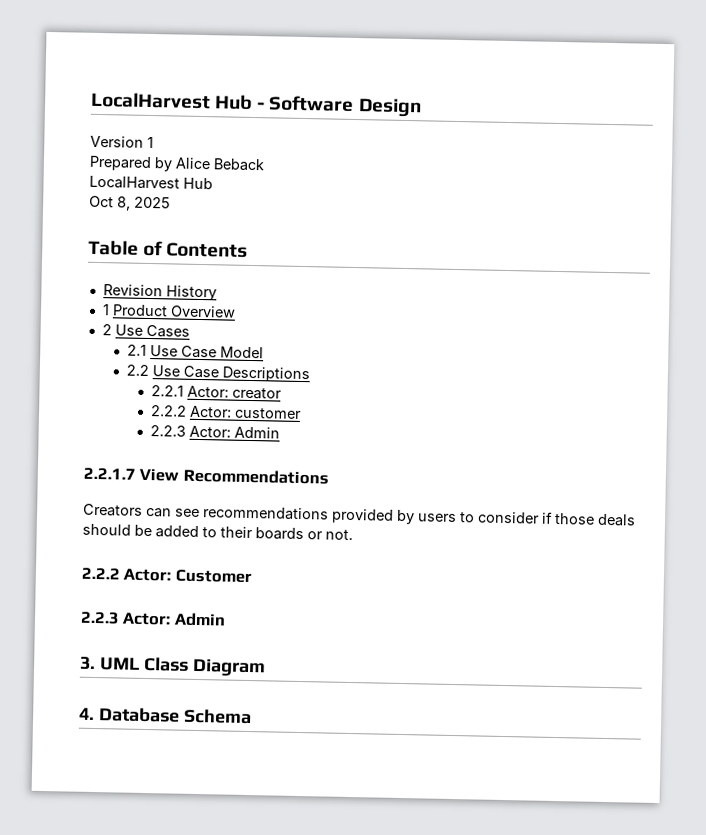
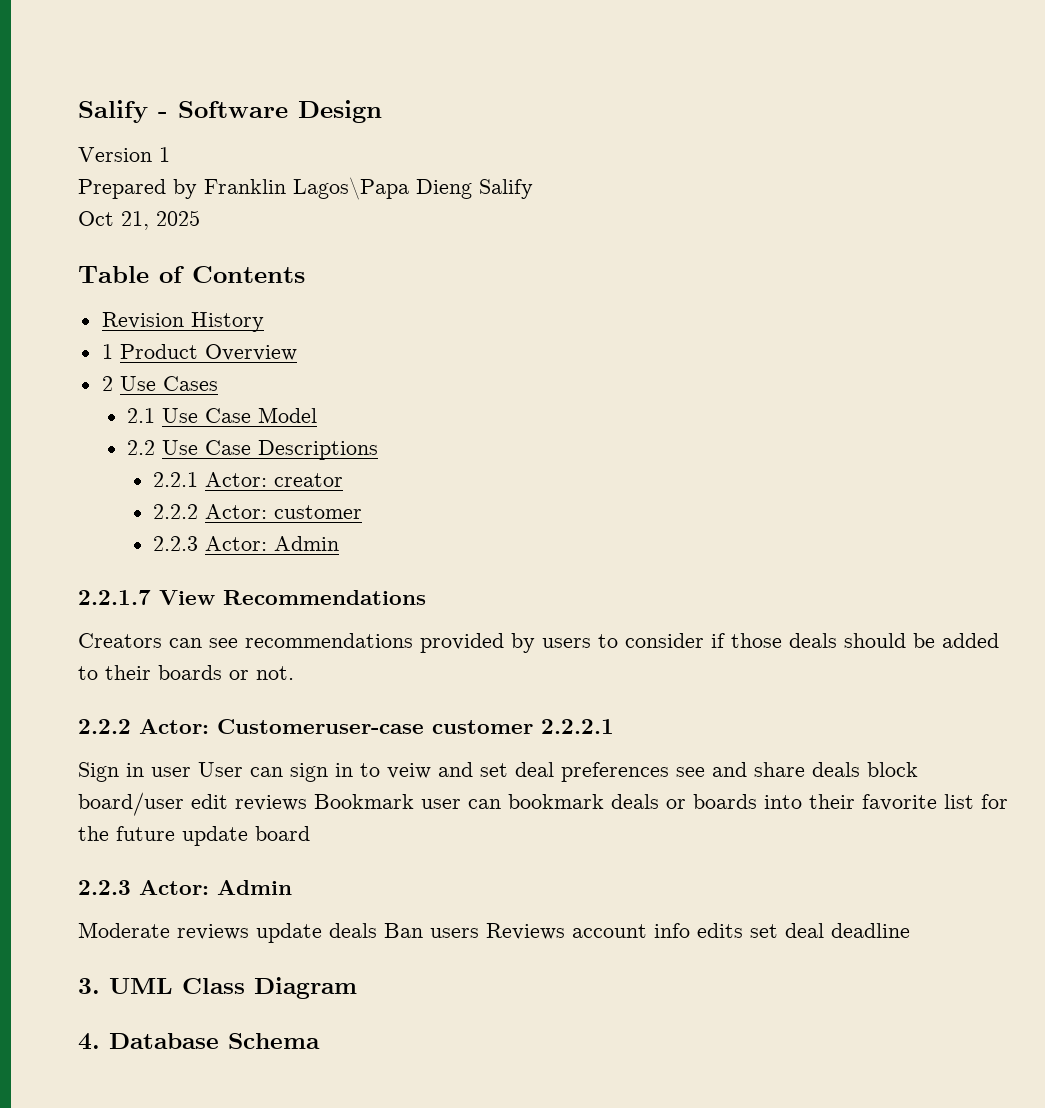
[91,91,254,110] LocalHarvest Hub -> [78,100,148,123] Salify
[175,157,265,172] [89,175,213,190] Alice Beback // LocalHarvest Hub -> [204,177,533,200] Franklin Lagos\Papa Dieng Salify
[117,196,131,211] 8, -> [121,211,149,230] 21,
[174,569,252,584] [80,611,226,627] Customer // 2.2.3 Actor: Admin -> [217,719,614,734] [78,762,918,782] [78,792,1008,816] [78,826,310,846] [78,880,292,895] [78,922,910,943] Customeruser-case customer 2.2.2.1 // Sign in user User can sign in to veiw and set deal preferences see and share deals block board/user edit reviews Bookmark user can bookmark deals or boards into their favorite list for the future update board // 2.2.3 Actor: Admin // Moderate reviews update deals Ban users Reviews account info edits set deal deadline

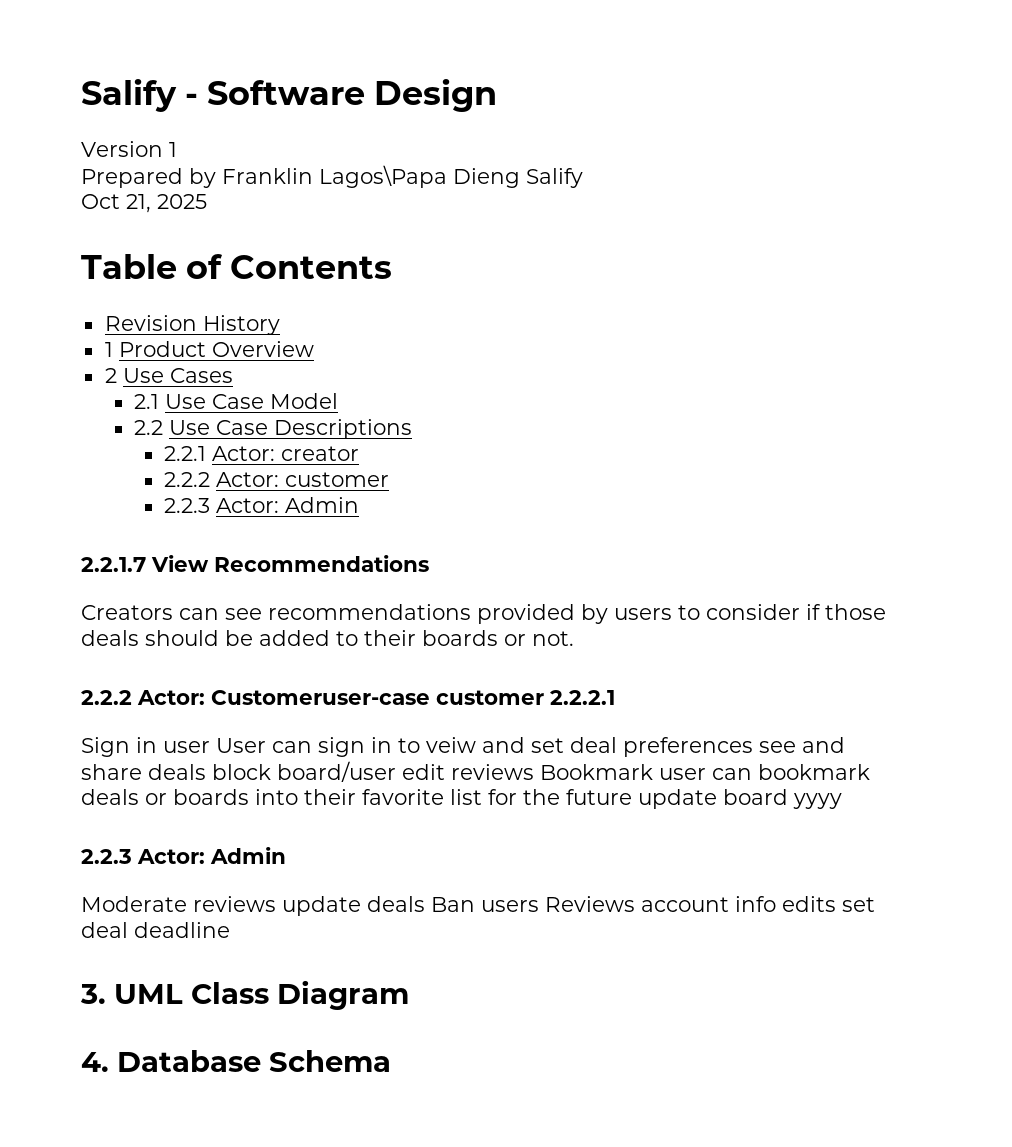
(310, 833) none -> [793,793,842,809] yyyy

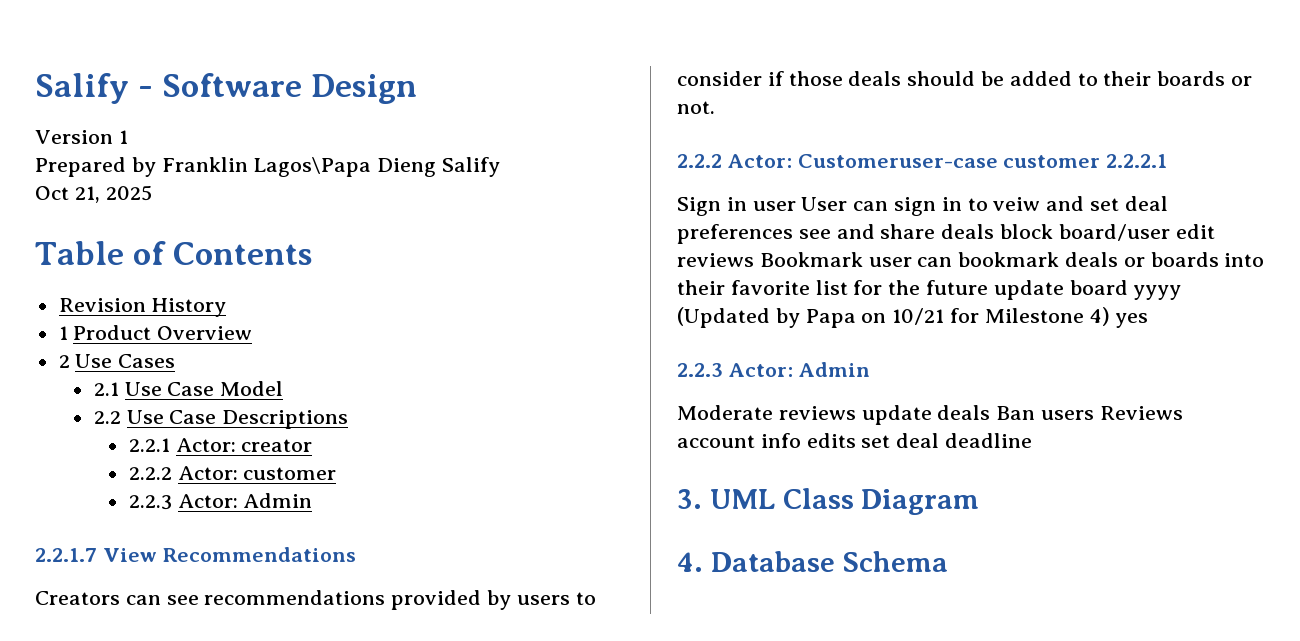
(842, 801) none -> [677,307,1149,328] (Updated by Papa on 10/21 for Milestone 4) yes

